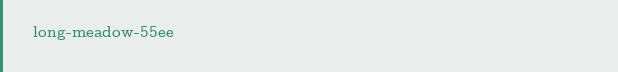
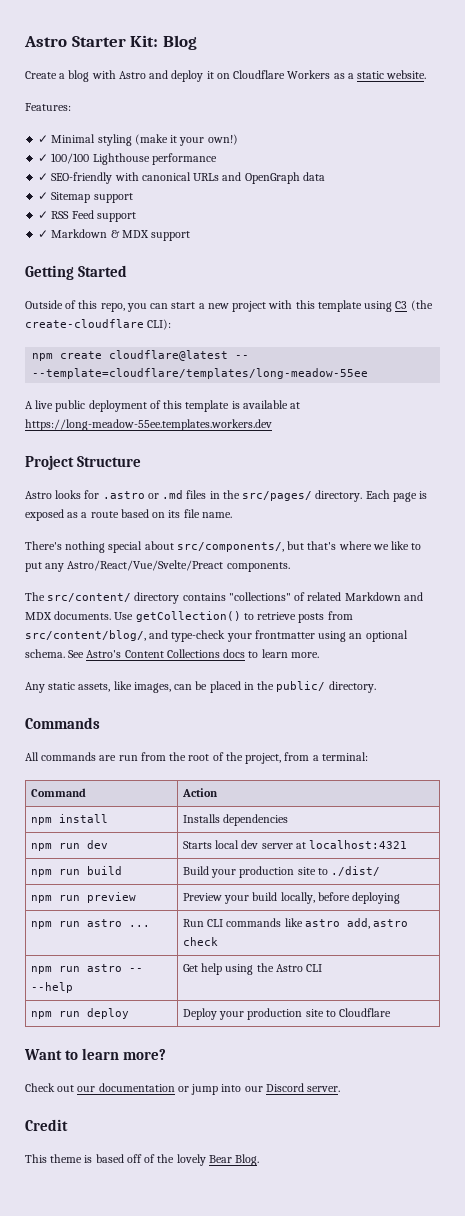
[33,26,174,40] long-meadow-55ee -> [24,35,197,50] [25,70,427,82] [25,103,71,111] [38,134,238,146] [38,153,217,165] [38,172,325,184] [38,192,133,203] [38,210,136,222] [38,229,191,241] [25,265,128,280] [25,300,433,312] [25,319,172,330] [32,350,250,361] [32,368,369,379] [25,400,301,412] [25,419,272,431] [25,455,142,470] [25,490,428,502] [25,509,232,521] [25,541,422,553] [25,560,290,572] [25,592,423,604] [25,611,353,623] [25,630,408,642] [25,649,319,658] [25,681,376,693] [25,717,100,729] [25,752,368,764] [30,788,86,797] [181,788,218,797] [30,814,108,825] [182,814,289,826] [30,840,108,851] [182,840,408,849] [30,866,122,877] [182,866,381,878] [30,892,136,903] [182,892,401,904] [30,919,150,929] [182,918,409,929] [182,937,218,946] [30,964,143,974] [30,982,73,993] [182,963,323,975] [30,1008,129,1019] [182,1008,392,1020] [24,1048,167,1060] [25,1083,341,1095] [25,1119,68,1131] [25,1154,260,1166] Astro Starter Kit: Blog // Create a blog with Astro and deploy it on Cloudflare Workers as a static website. // Features: // ✓ Minimal styling (make it your own!) // ✓ 100/100 Lighthouse performance // ✓ SEO-friendly with canonical URLs and OpenGraph data // ✓ Sitemap support // ✓ RSS Feed support // ✓ Markdown & MDX support // Getting Started // Outside of this repo, you can start a new project with this template using C3 (the create-cloudflare CLI): // npm create cloudflare@latest -- --template=cloudflare/templates/long-meadow-55ee // A live public deployment of this template is available at https://long-meadow-55ee.templates.workers.dev // Project Structure // Astro looks for .astro or .md files in the src/pages/ directory. Each page is exposed as a route based on its file name. // There's nothing special about src/components/, but that's where we like to put any Astro/React/Vue/Svelte/Preact components. // The src/content/ directory contains "collections" of related Markdown and MDX documents. Use getCollection() to retrieve posts from src/content/blog/, and type-check your frontmatter using an optional schema. See Astro's Content Collections docs to learn more. // Any static assets, like images, can be placed in the public/ directory. // Commands // All commands are run from the root of the project, from a terminal: // Command | Action // npm install | Installs dependencies // npm run dev | Starts local dev server at localhost:4321 // npm run build | Build your production site to ./dist/ // npm run preview | Preview your build locally, before deploying // npm run astro ... | Run CLI commands like astro add, astro check // npm run astro -- --help | Get help using the Astro CLI // npm run deploy | Deploy your production site to Cloudflare // Want to learn more? // Check out our documentation or jump into our Discord server. // Credit // This theme is based off of the lovely Bear Blog.

